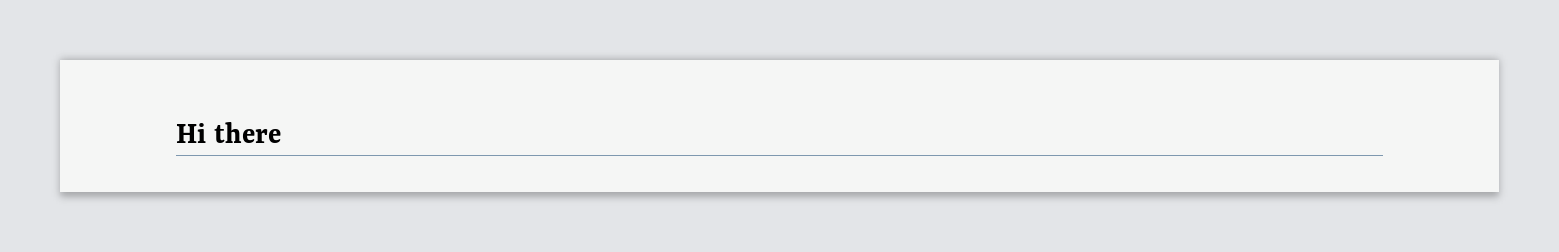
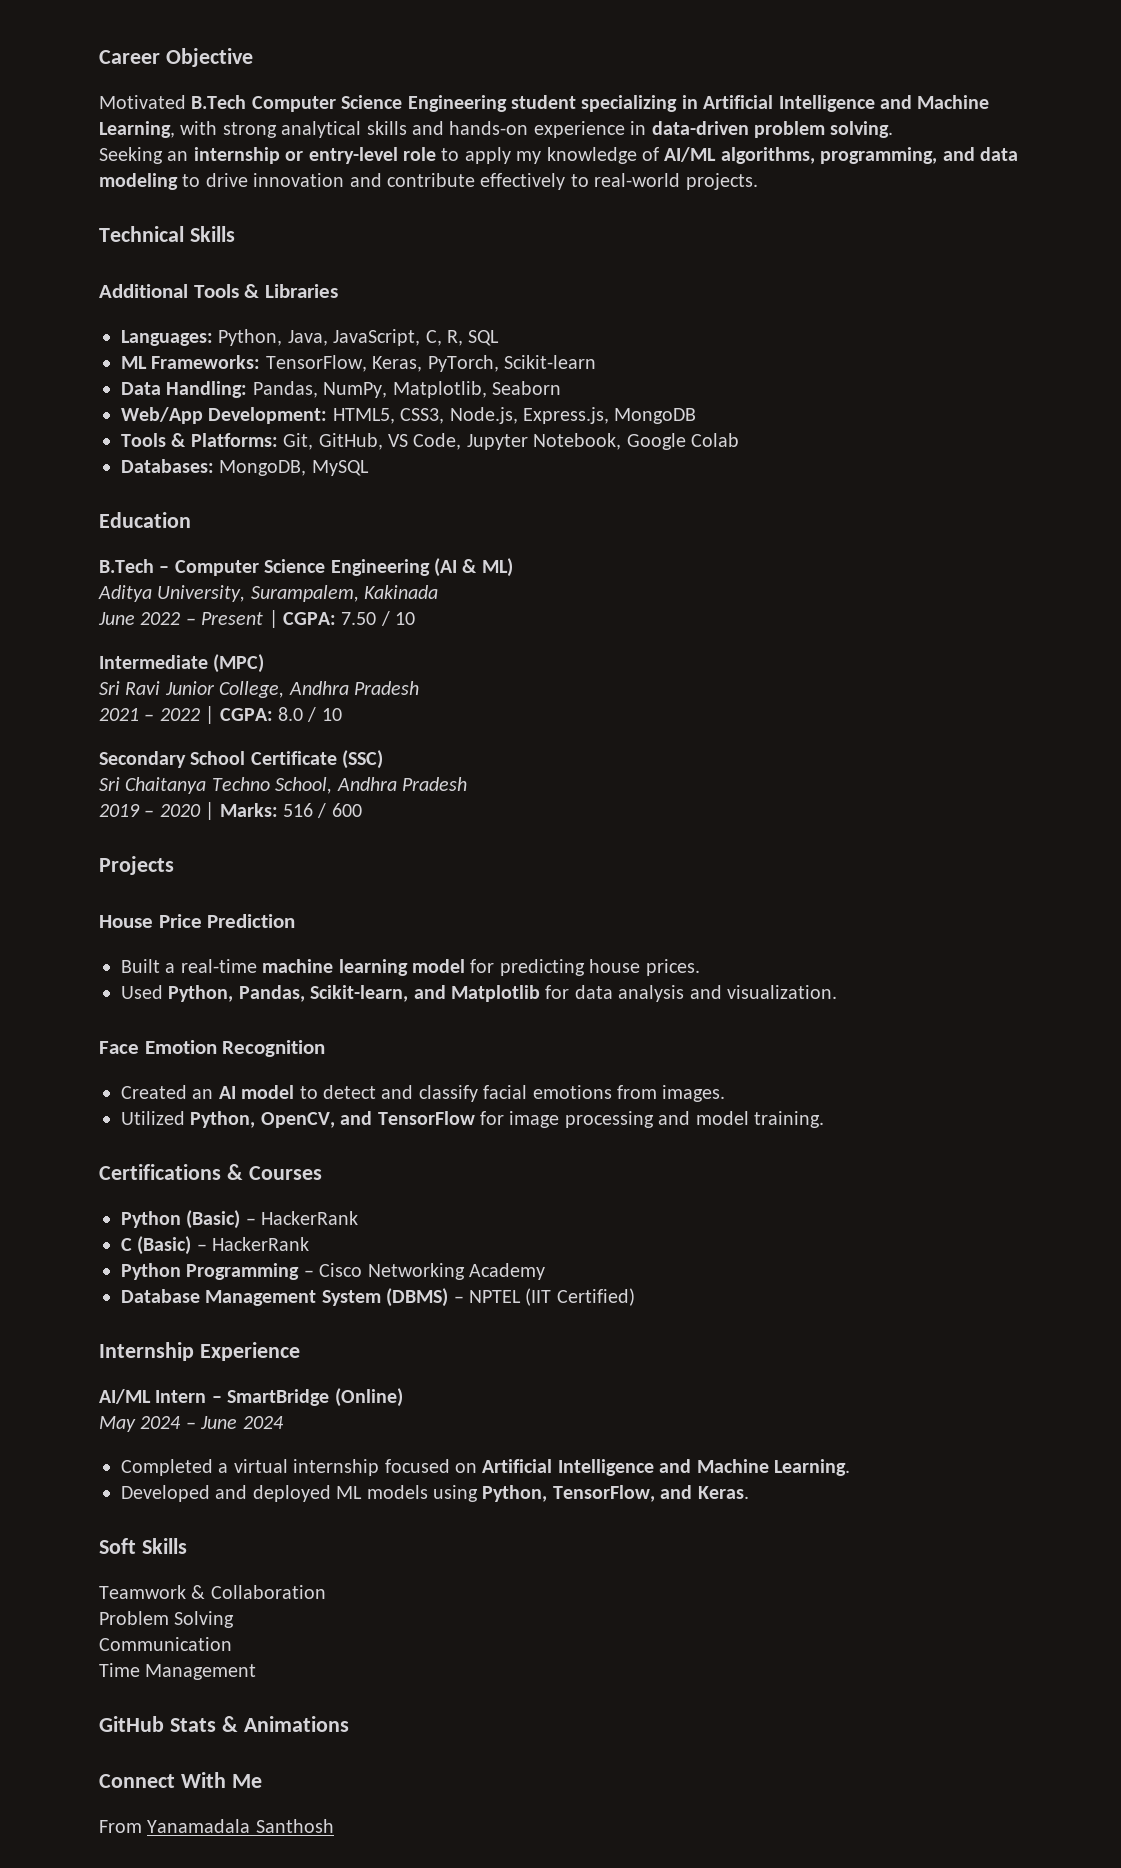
[176,122,282,143] Hi there -> [99,48,253,67] [99,95,990,112] [99,121,894,138] [99,147,1018,164] [99,173,758,190] [99,226,235,242] [99,284,339,298] [121,329,500,346] [121,355,596,372] [121,381,561,398] [121,407,697,424] [121,433,739,450] [121,459,369,476] [99,512,191,528] [99,558,513,577] [98,585,439,602] [98,610,416,628] [99,654,265,673] [99,681,419,698] [99,706,342,724] [99,750,384,769] [99,777,467,794] [99,802,362,820] [99,856,174,875] [99,914,296,928] [121,959,700,976] [121,985,837,1002] [99,1040,326,1057] [121,1085,726,1102] [121,1111,824,1128] [99,1164,322,1180] [121,1210,359,1229] [121,1236,310,1255] [121,1263,545,1280] [121,1288,635,1307] [99,1342,300,1361] [99,1388,403,1407] [99,1416,284,1432] [121,1459,850,1476] [121,1485,749,1502] [99,1538,187,1554] [99,1585,326,1599] [99,1611,235,1628] [99,1637,232,1651] [99,1663,257,1680] [99,1716,349,1732] [99,1772,262,1788] [99,1819,334,1833] Career Objective // Motivated B.Tech Computer Science Engineering student specializing in Artificial Intelligence and Machine Learning, with strong analytical skills and hands-on experience in data-driven problem solving. // Seeking an internship or entry-level role to apply my knowledge of AI/ML algorithms, programming, and data modeling to drive innovation and contribute effectively to real-world projects. // Technical Skills // Additional Tools & Libraries // Languages: Python, Java, JavaScript, C, R, SQL // ML Frameworks: TensorFlow, Keras, PyTorch, Scikit-learn // Data Handling: Pandas, NumPy, Matplotlib, Seaborn // Web/App Development: HTML5, CSS3, Node.js, Express.js, MongoDB // Tools & Platforms: Git, GitHub, VS Code, Jupyter Notebook, Google Colab // Databases: MongoDB, MySQL // Education // B.Tech – Computer Science Engineering (AI & ML) // Aditya University, Surampalem, Kakinada // June 2022 – Present | CGPA: 7.50 / 10 // Intermediate (MPC) // Sri Ravi Junior College, Andhra Pradesh // 2021 – 2022 | CGPA: 8.0 / 10 // Secondary School Certificate (SSC) // Sri Chaitanya Techno School, Andhra Pradesh // 2019 – 2020 | Marks: 516 / 600 // Projects // House Price Prediction // Built a real-time machine learning model for predicting house prices. // Used Python, Pandas, Scikit-learn, and Matplotlib for data analysis and visualization. // Face Emotion Recognition // Created an AI model to detect and classify facial emotions from images. // Utilized Python, OpenCV, and TensorFlow for image processing and model training. // Certifications & Courses // Python (Basic) – HackerRank // C (Basic) – HackerRank // Python Programming – Cisco Networking Academy // Database Management System (DBMS) – NPTEL (IIT Certified) // Internship Experience // AI/ML Intern – SmartBridge (Online) // May 2024 – June 2024 // Completed a virtual internship focused on Artificial Intelligence and Machine Learning. // Developed and deployed ML models using Python, TensorFlow, and Keras. // Soft Skills // Teamwork & Collaboration // Problem Solving // Communication // Time Management // GitHub Stats & Animations // Connect With Me // From Yanamadala Santhosh

